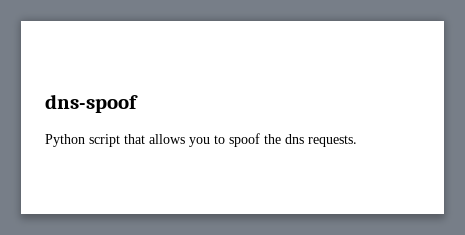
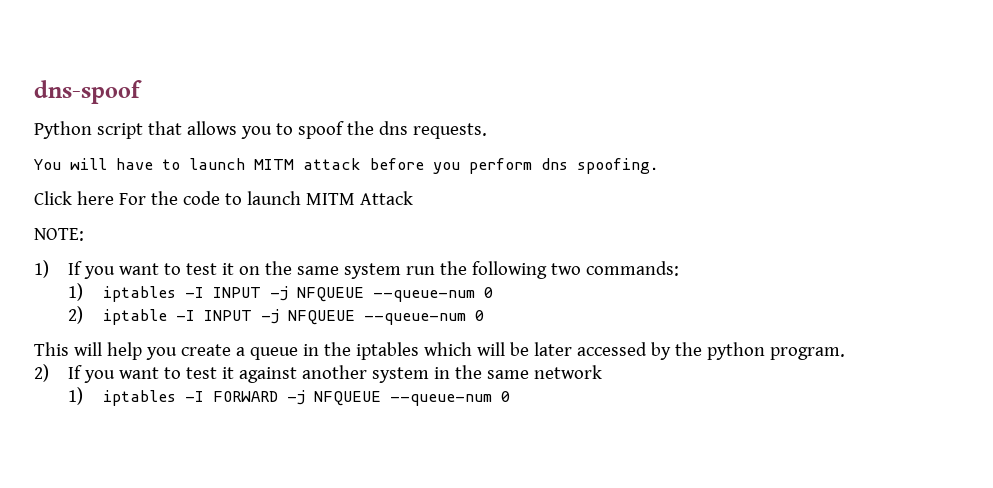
(357, 141) none -> [34,158,659,174] [34,191,413,205] [34,228,84,241] [34,260,680,279] [68,283,493,302] [68,306,484,325] [34,342,845,360] [34,364,603,383] [68,387,510,406] // You will have to launch MITM attack before you perform dns spoofing. // Click here For the code to launch MITM Attack // NOTE: // 1) If you want to test it on the same system run the following two commands: // 1) iptables -I INPUT -j NFQUEUE --queue-num 0 // 2) iptable -I INPUT -j NFQUEUE --queue-num 0 // This will help you create a queue in the iptables which will be later accessed by the python program. // 2) If you want to test it against another system in the same network // 1) iptables -I FORWARD -j NFQUEUE --queue-num 0

